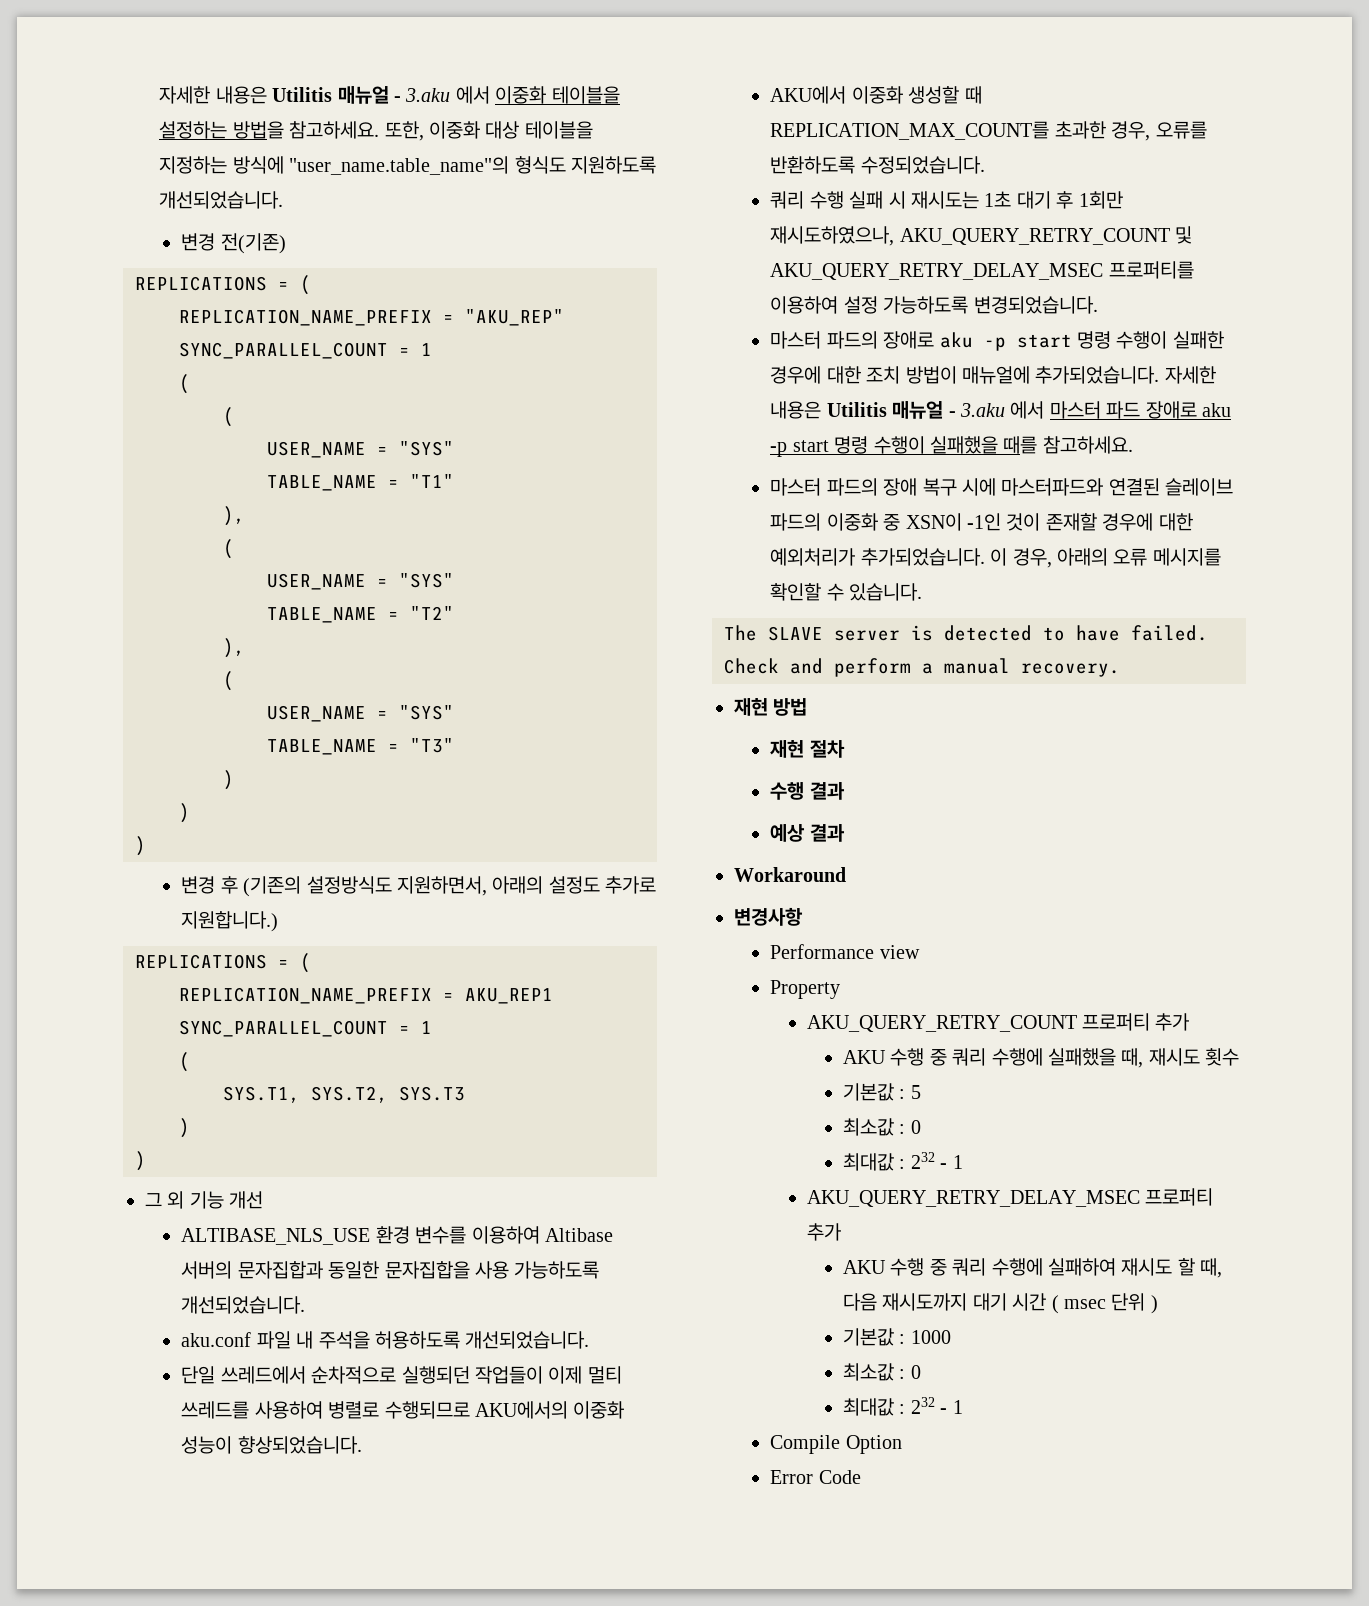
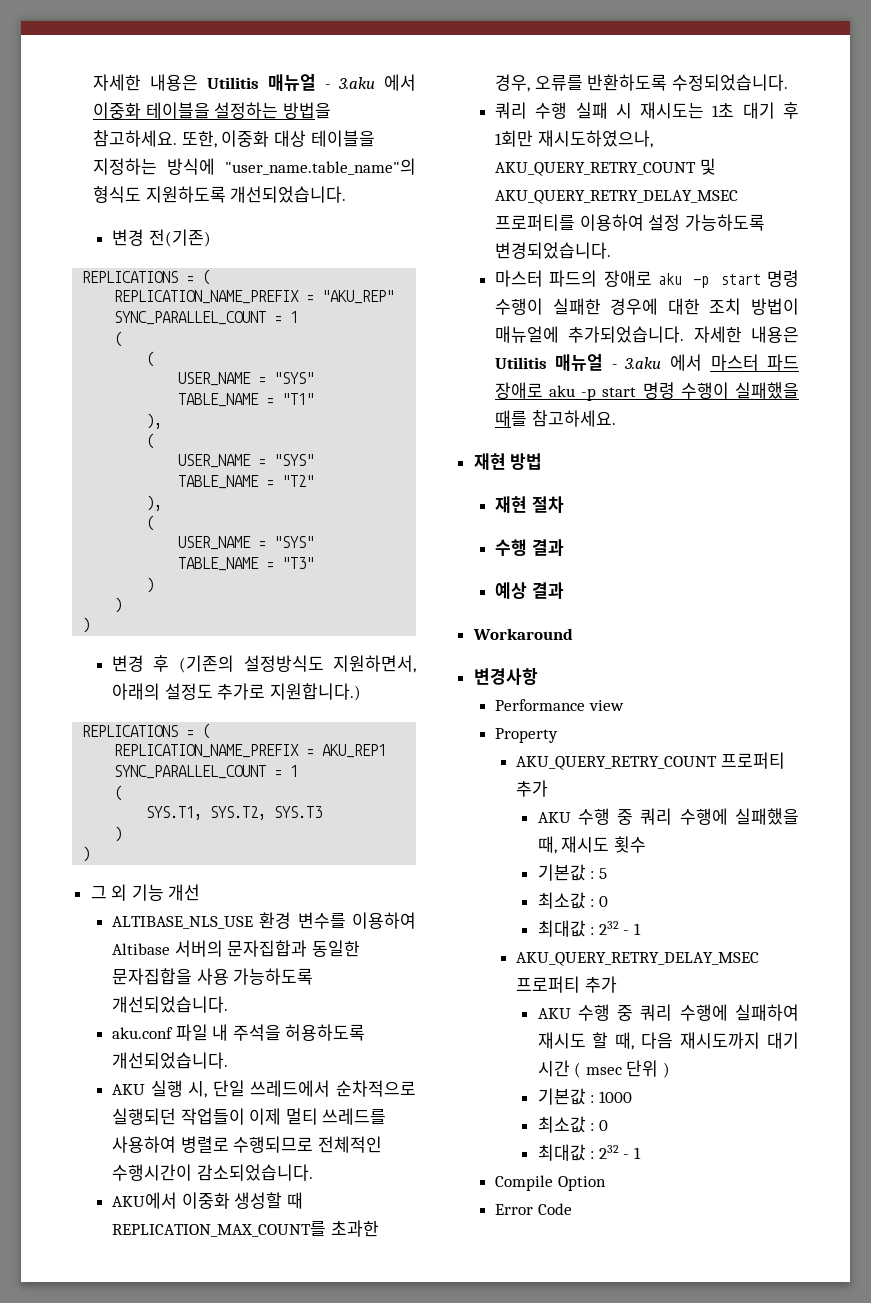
(590, 1340) none -> [111,1080,208,1098] AKU 실행 시,
[474,1401,625,1419] [181,1436,362,1454] AKU에서의 이중화 성능이 향상되었습니다. -> [317,1136,382,1153] [111,1164,313,1181] 전체적인 수행시간이 감소되었습니다.
[770,478,1234,496] [770,513,1193,531] [770,548,1221,568] [770,583,923,601] [724,625,1208,641] [724,658,1120,677] // 마스터 파드의 장애 복구 시에 마스터파드와 연결된 슬레이브 파드의 이중화 중 XSN이 -1인 것이 존재할 경우에 대한 예외처리가 추가되었습니다. 이 경우, 아래의 오류 메시지를 확인할 수 있습니다. // The SLAVE server is detected to have failed. Check and perform a manual recovery. -> (616, 418) none

